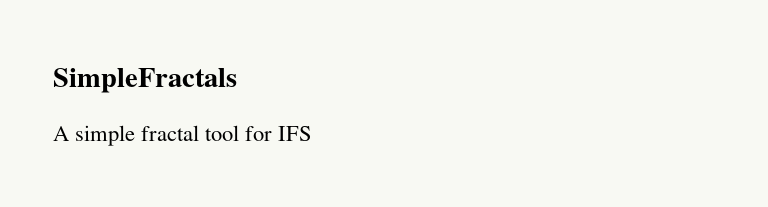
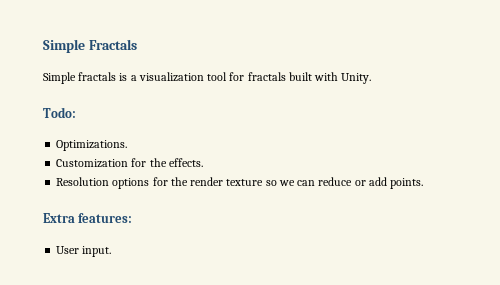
[53,68,237,93] [53,125,313,146] SimpleFractals // A simple fractal tool for IFS -> [43,39,137,53] [43,72,372,84] [43,107,76,118] [56,140,128,151] [56,158,203,168] [56,177,424,189] [43,213,133,223] [56,246,112,257] Simple Fractals // Simple fractals is a visualization tool for fractals built with Unity. // Todo: // Optimizations. // Customization for the effects. // Resolution options for the render texture so we can reduce or add points. // Extra features: // User input.

